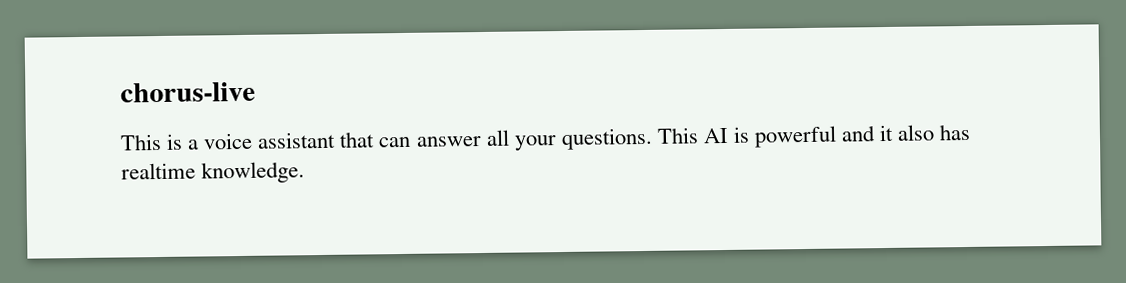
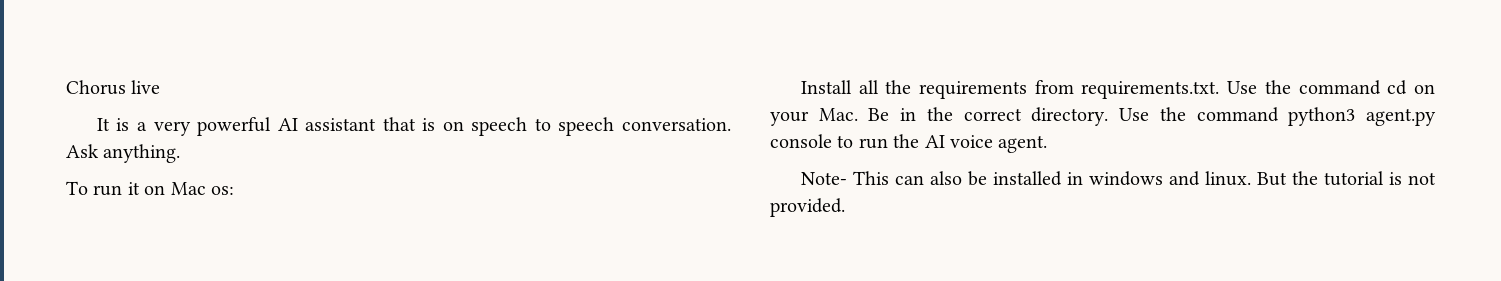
[120,81,256,103] [120,123,972,151] [121,161,306,184] chorus-live // This is a voice assistant that can answer all your questions. This AI is powerful and it also has realtime knowledge. -> [66,80,161,95] [96,117,731,136] [66,144,181,163] [66,181,235,196] [800,80,1435,99] [770,107,1436,126] [770,134,1048,153] [800,171,1436,186] [770,198,845,217] Chorus live // It is a very powerful AI assistant that is on speech to speech conversation. Ask anything. // To run it on Mac os: // Install all the requirements from requirements.txt. Use the command cd on your Mac. Be in the correct directory. Use the command python3 agent.py console to run the AI voice agent. // Note- This can also be installed in windows and linux. But the tutorial is not provided.

